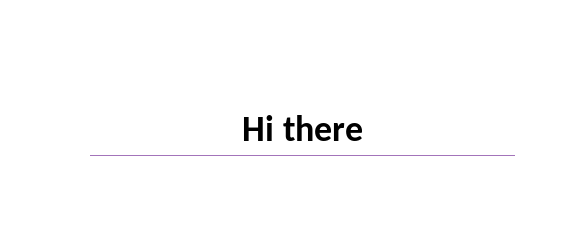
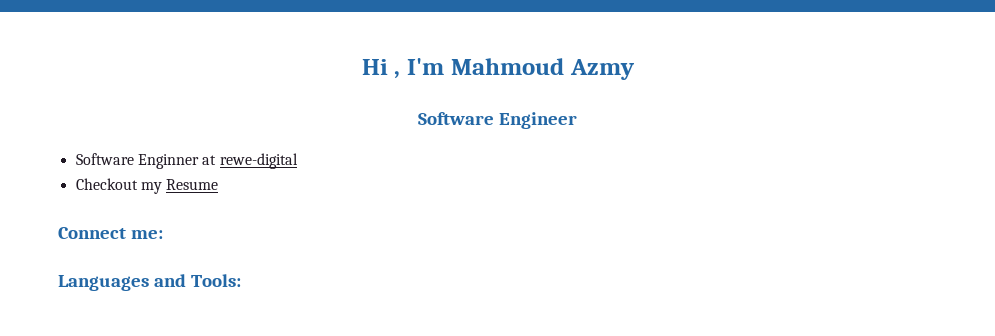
[283,115,364,141] there -> [394,58,635,80] [418,112,577,129] [75,153,298,169] [75,178,219,194] [58,227,163,239] [58,274,241,291] , I'm Mahmoud Azmy // Software Engineer // Software Enginner at rewe-digital // Checkout my Resume // Connect me: // Languages and Tools:

